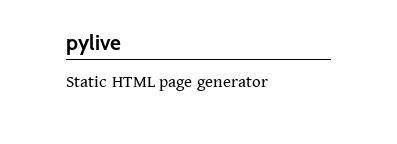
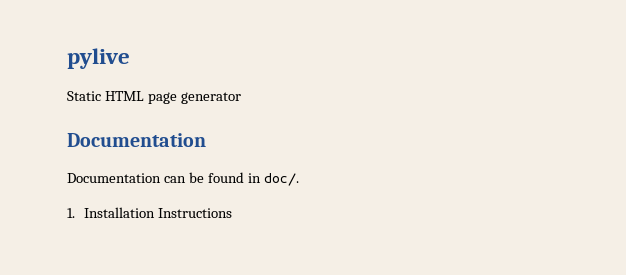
(268, 84) none -> [67,133,206,147] [67,172,299,186] [67,207,232,218] // Documentation // Documentation can be found in doc/. // 1. Installation Instructions

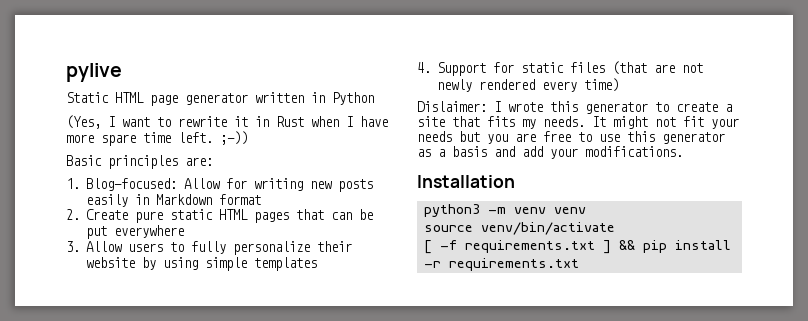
[67,133,206,147] [67,172,299,186] [67,207,232,218] // Documentation // Documentation can be found in doc/. // 1. Installation Instructions -> [255,92,374,105] [66,115,388,129] [66,131,248,146] [66,155,213,169] [66,178,373,192] [85,194,261,207] [66,209,373,223] [85,225,184,239] [66,241,352,255] [85,257,317,271] [417,61,703,76] [436,78,619,92] [417,101,732,114] [417,116,739,129] [417,131,725,144] [417,146,683,159] [417,175,515,188] [423,204,586,217] [423,222,615,235] [423,240,731,254] [423,258,579,271] written in Python // (Yes, I want to rewrite it in Rust when I have more spare time left. ;-)) // Basic principles are: // 1. Blog-focused: Allow for writing new posts easily in Markdown format // 2. Create pure static HTML pages that can be put everywhere // 3. Allow users to fully personalize their website by using simple templates // 4. Support for static files (that are not newly rendered every time) // Dislaimer: I wrote this generator to create a site that fits my needs. It might not fit your needs but you are free to use this generator as a basis and add your modifications. // Installation // python3 -m venv venv // source venv/bin/activate // [ -f requirements.txt ] && pip install -r requirements.txt

